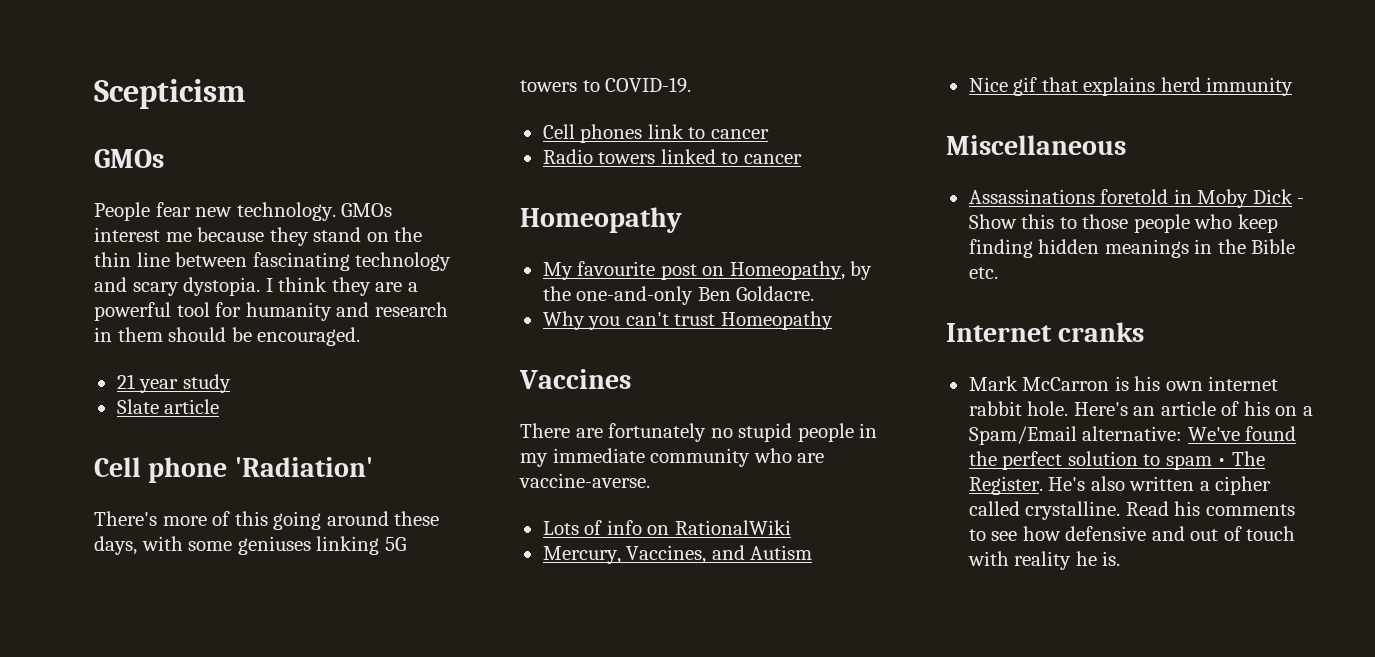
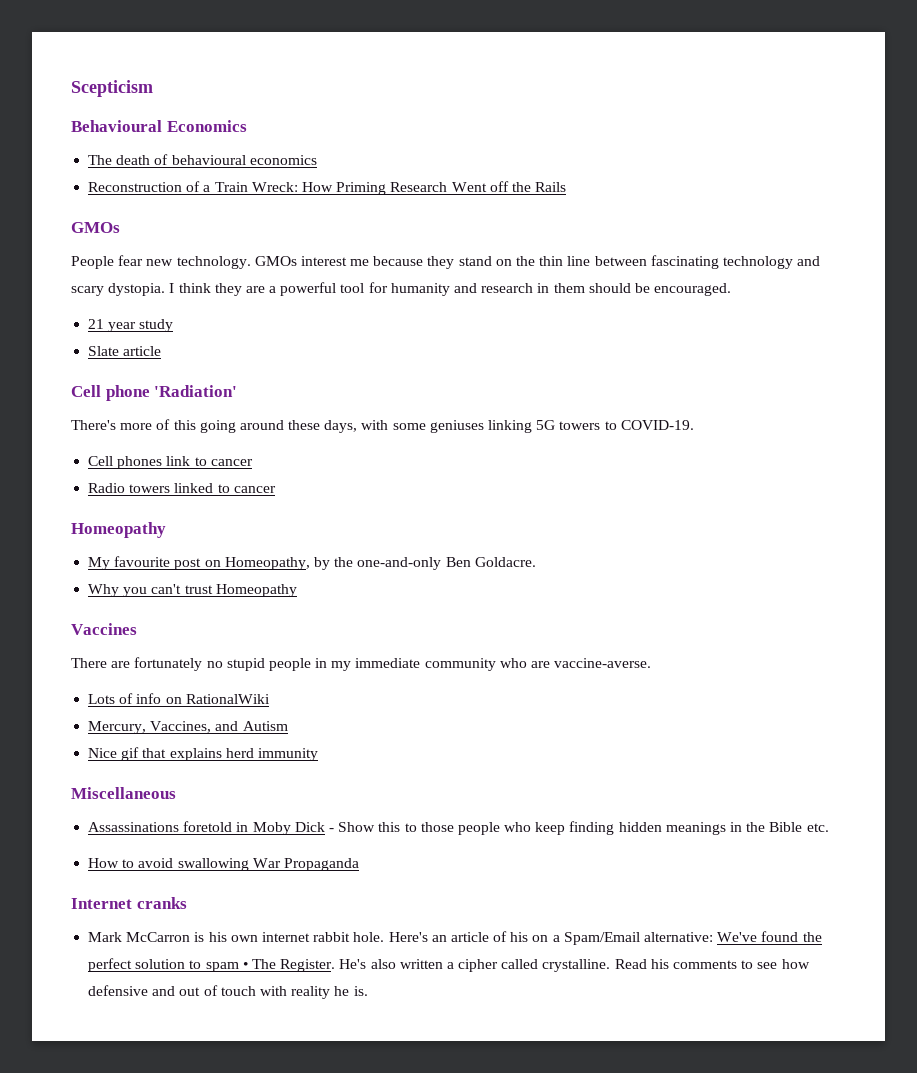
(246, 94) none -> [71,120,247,132] [88,154,317,165] [88,181,567,195] // Behavioural Economics // The death of behavioural economics // Reconstruction of a Train Wreck: How Priming Research Went off the Rails
(998, 273) none -> [88,858,359,871] // How to avoid swallowing War Propaganda

